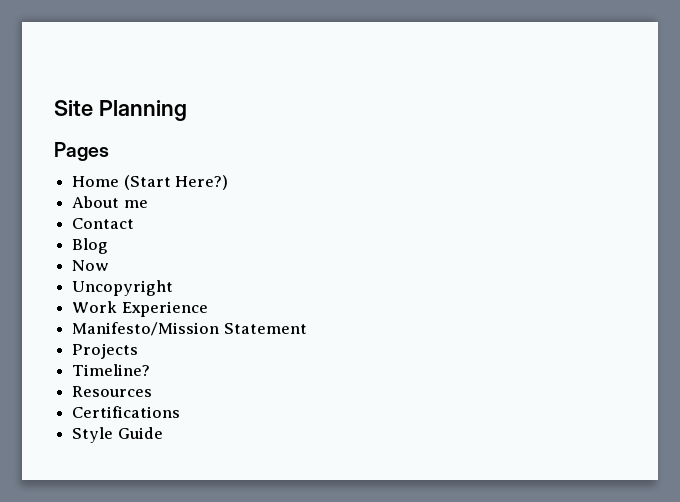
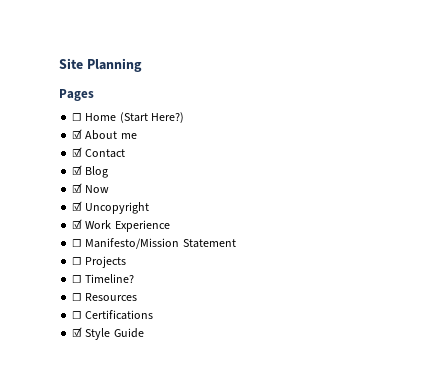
(109, 151) none -> [72,113,83,121] ☐
(229, 182) none -> [72,129,83,139] ☑
(148, 204) none -> [72,147,83,157] ☑
(135, 223) none -> [72,165,83,175] ☑
(109, 246) none -> [72,183,83,193] ☑
(110, 265) none -> [72,201,83,211] ☑
(174, 288) none -> [72,219,83,229] ☑
(208, 309) none -> [72,239,83,247] ☐
(307, 328) none -> [72,257,83,265] ☐
(139, 351) none -> [72,275,83,283] ☐
(151, 370) none -> [72,293,83,301] ☐
(153, 391) none -> [72,311,83,319] ☐
(181, 412) none -> [72,327,83,337] ☑

